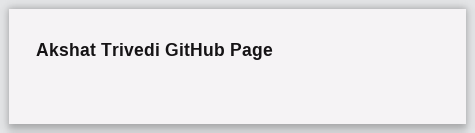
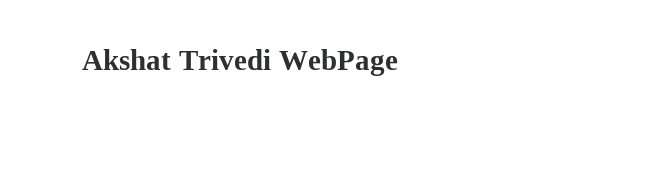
[165,43,273,60] GitHub Page -> [278,49,398,76] WebPage

